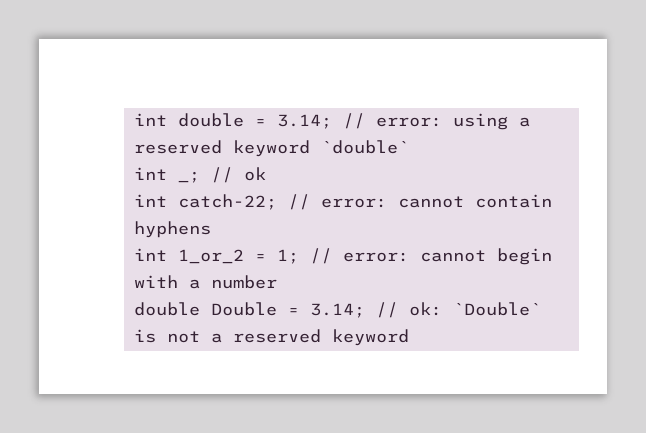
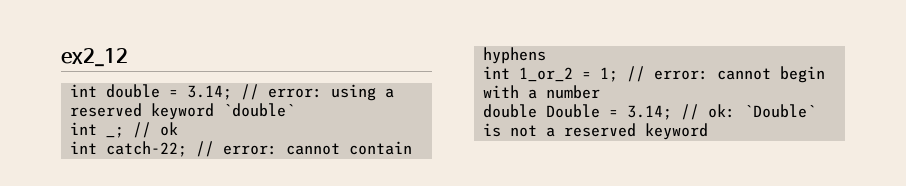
(134, 119) none -> [61,48,128,67] ex2_12 //

